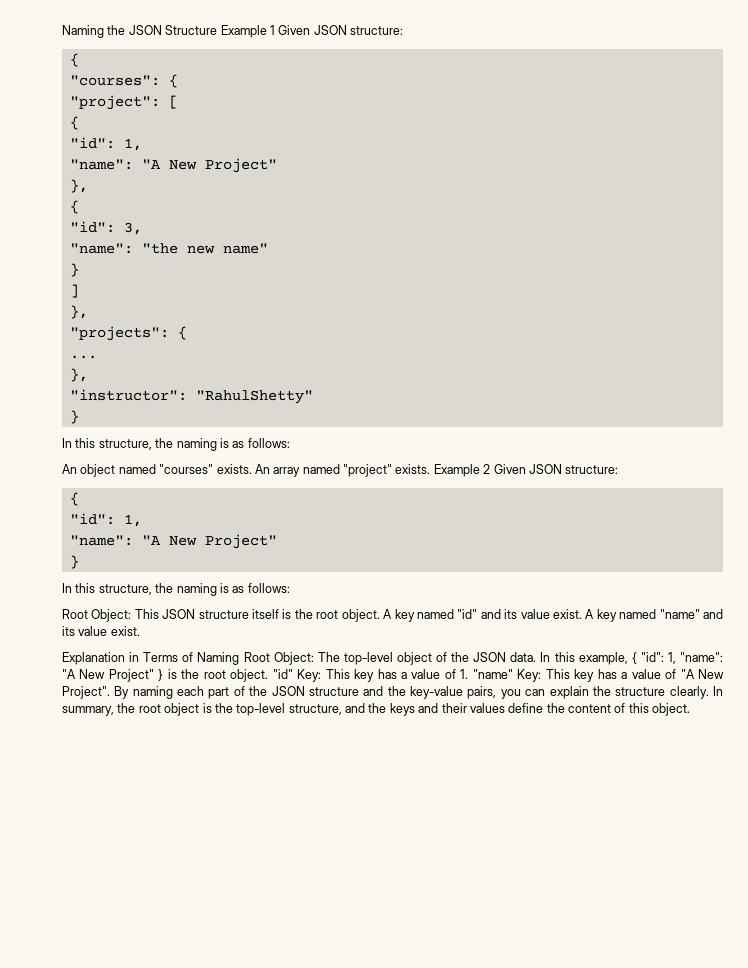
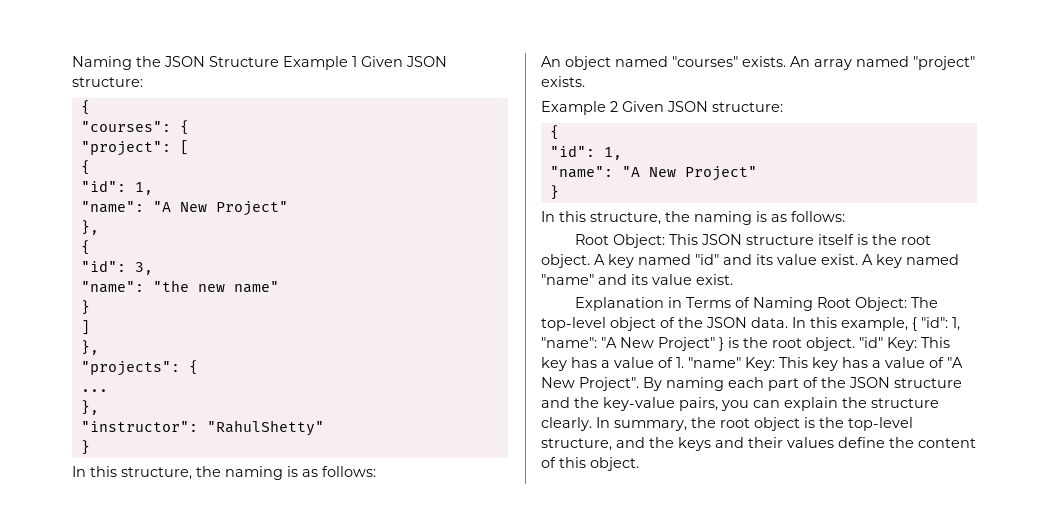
(431, 469) none -> (585, 81) //

